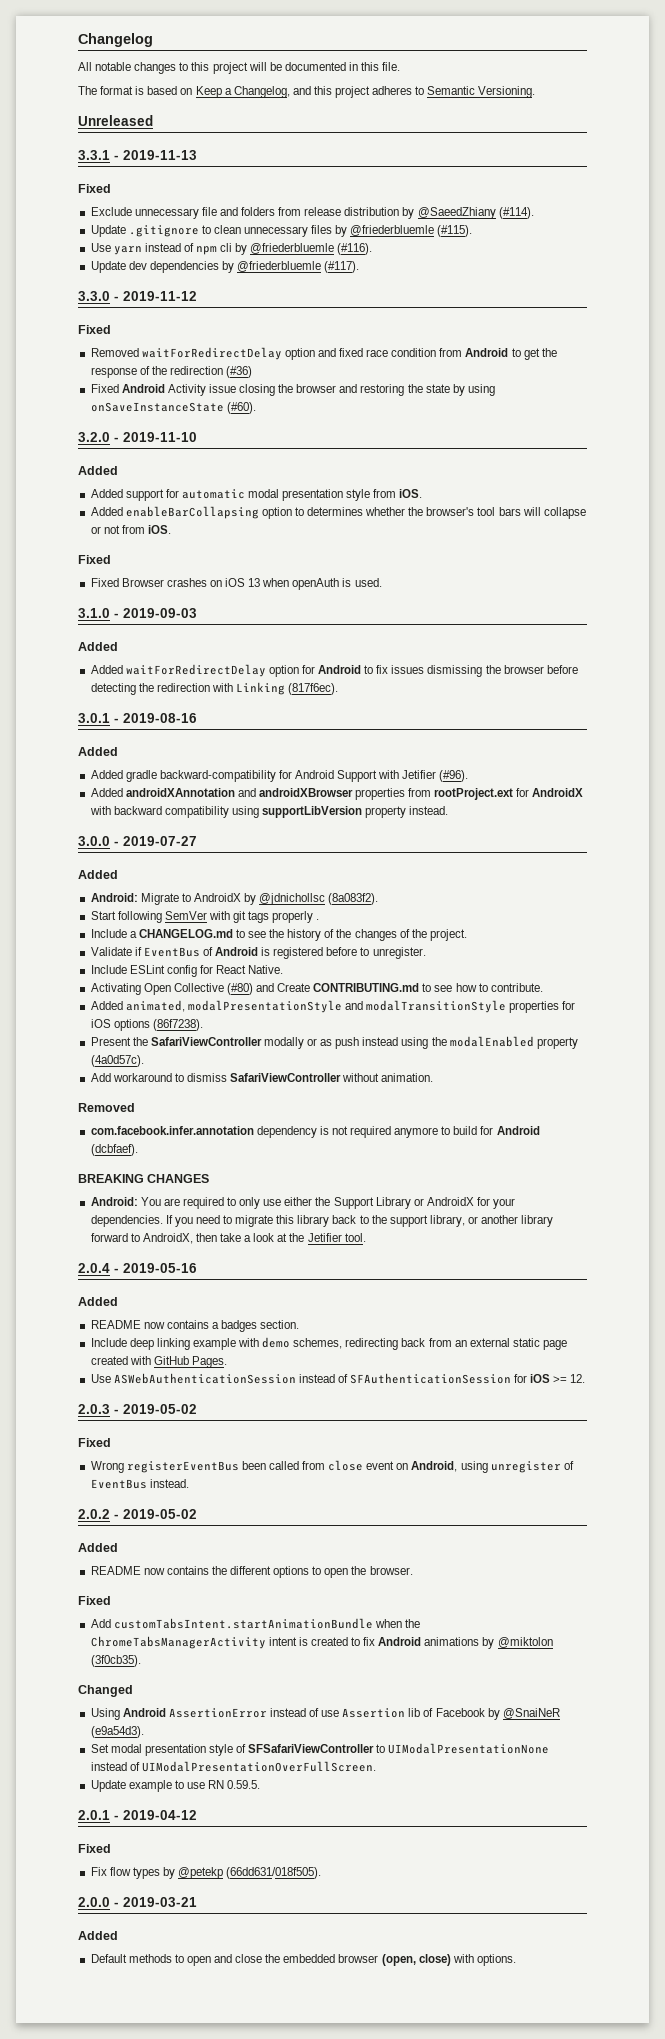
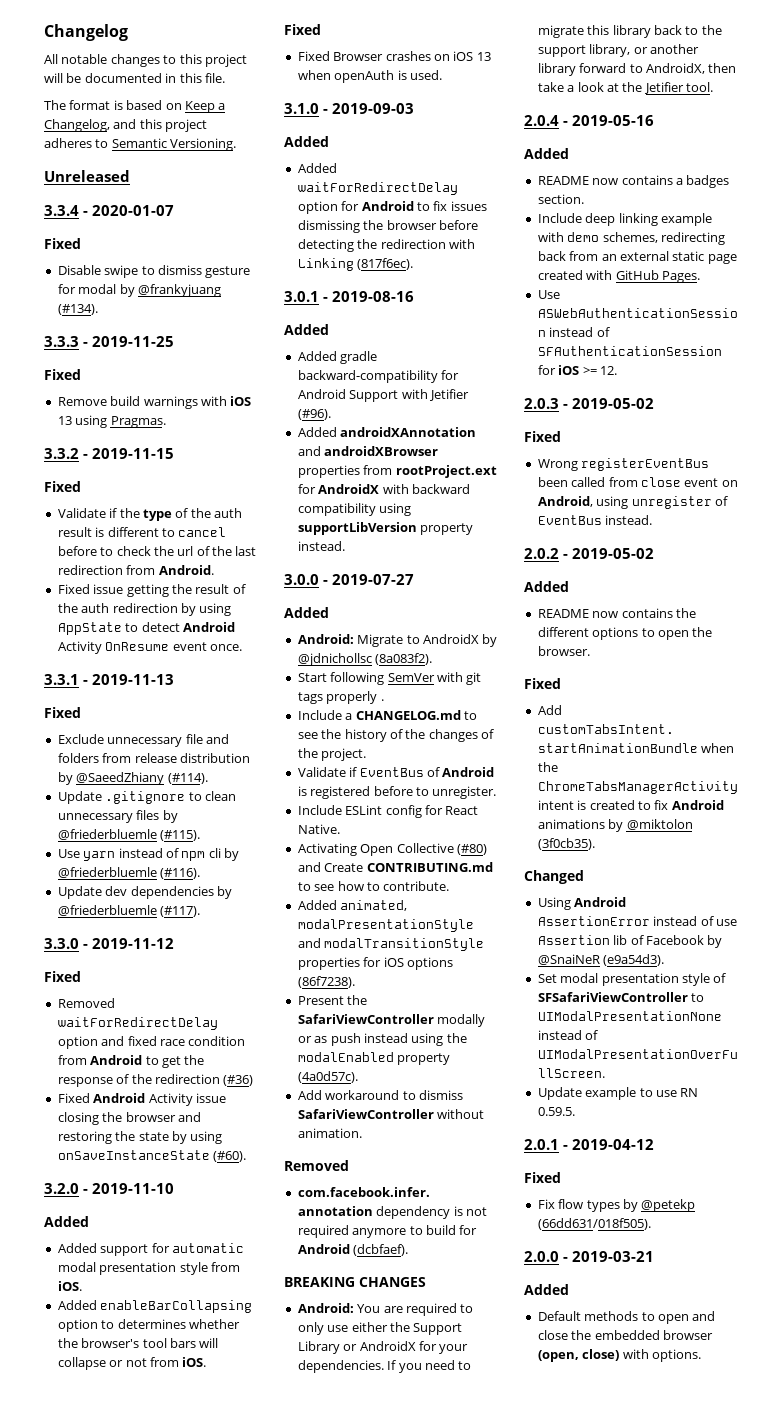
(153, 120) none -> [44,205,174,216] [44,238,81,249] [57,265,251,278] [57,284,221,297] [57,304,98,315] [44,336,174,347] [44,369,81,380] [57,396,252,409] [57,415,166,428] [44,448,174,459] [44,481,81,492] [57,508,242,521] [57,527,227,537] [57,546,257,556] [57,565,214,575] [57,584,246,597] [57,603,232,616] [57,622,235,635] [57,641,242,654] // 3.3.4 - 2020-01-07 // Fixed // Disable swipe to dismiss gesture for modal by @frankyjuang (#134). // 3.3.3 - 2019-11-25 // Fixed // Remove build warnings with iOS 13 using Pragmas. // 3.3.2 - 2019-11-15 // Fixed // Validate if the type of the auth result is different to cancel before to check the url of the last redirection from Android. // Fixed issue getting the result of the auth redirection by using AppState to detect Android Activity OnResume event once.

